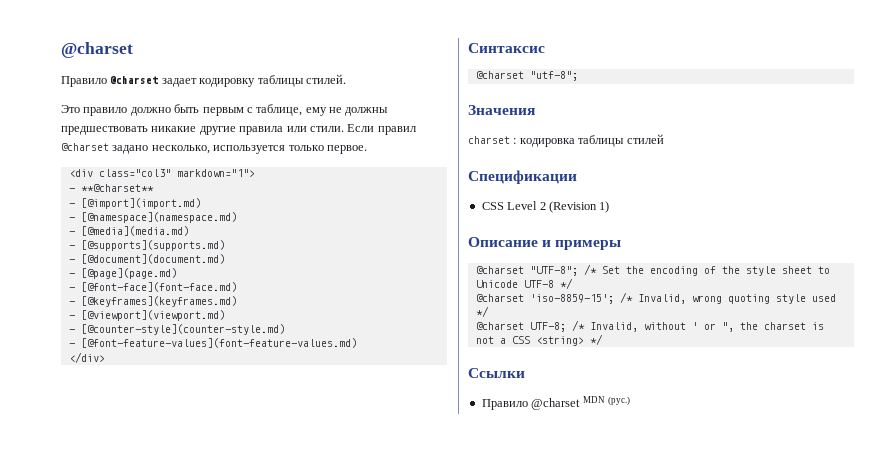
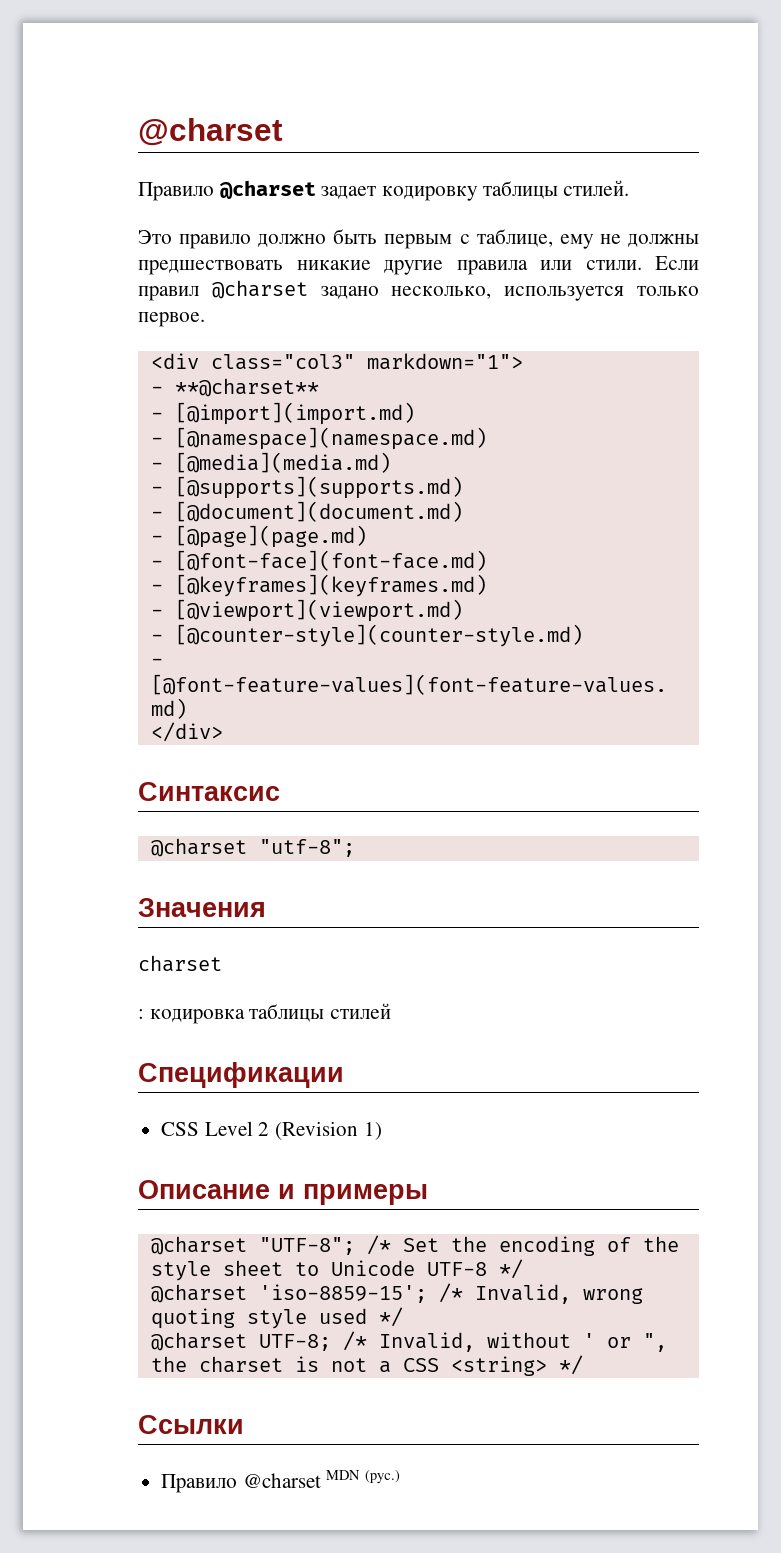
(510, 140) none -> (222, 963) //

